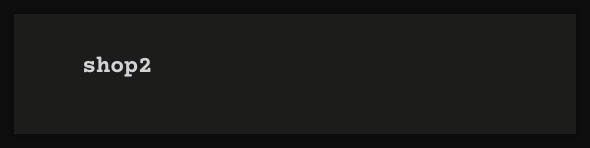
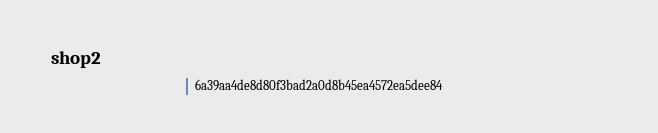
(152, 66) none -> [195,79,444,91] // 6a39aa4de8d80f3bad2a0d8b45ea4572ea5dee84

